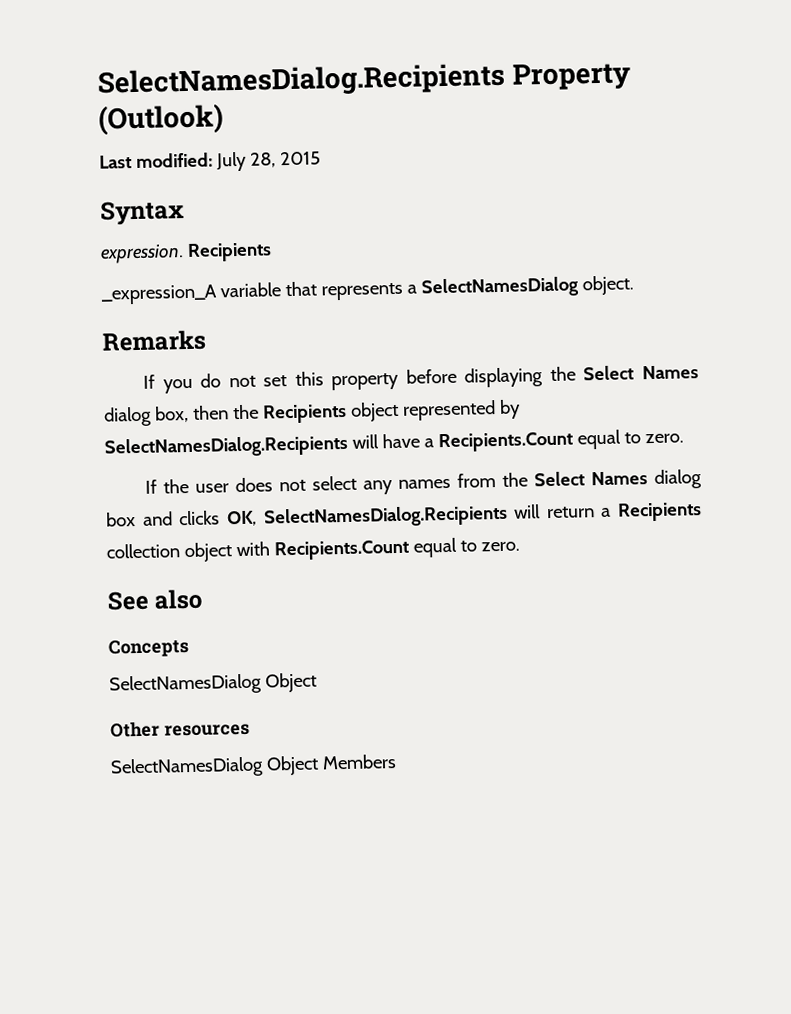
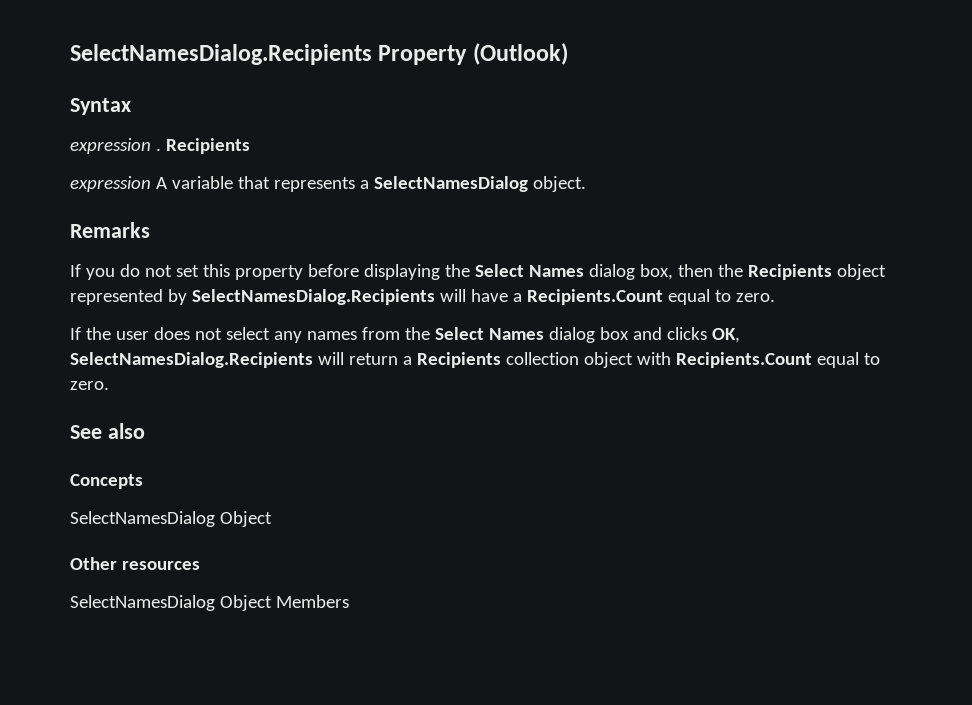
[99,151,321,172] // Last modified: July 28, 2015 -> (568, 54) none
[100,244,184,264] expression. -> [70,138,161,154] expression .
[101,284,218,305] _expression_A -> [70,176,167,192] expression A

